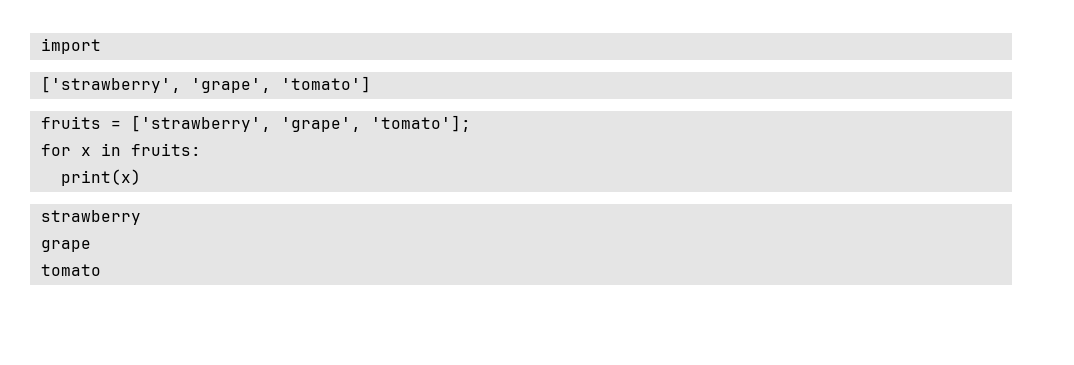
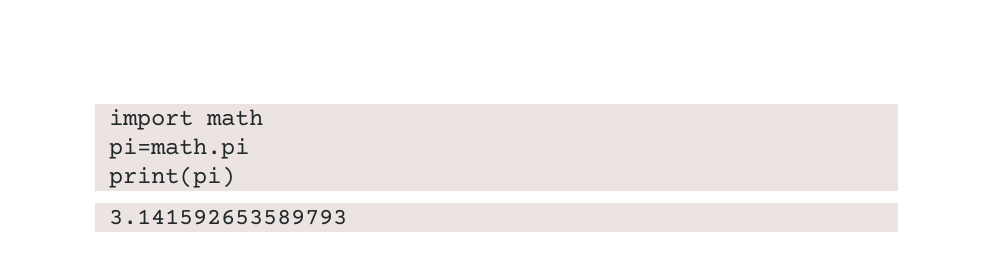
[40,76,371,93] [40,115,471,132] [40,143,201,156] [60,169,141,186] [40,210,141,225] [40,240,91,252] [40,264,101,276] // ['strawberry', 'grape', 'tomato'] // fruits = ['strawberry', 'grape', 'tomato']; // for x in fruits: // print(x) // strawberry // grape // tomato -> [205,109,263,126] [108,138,249,159] [108,166,235,188] [108,209,347,225] math // pi=math.pi // print(pi) // 3.141592653589793

